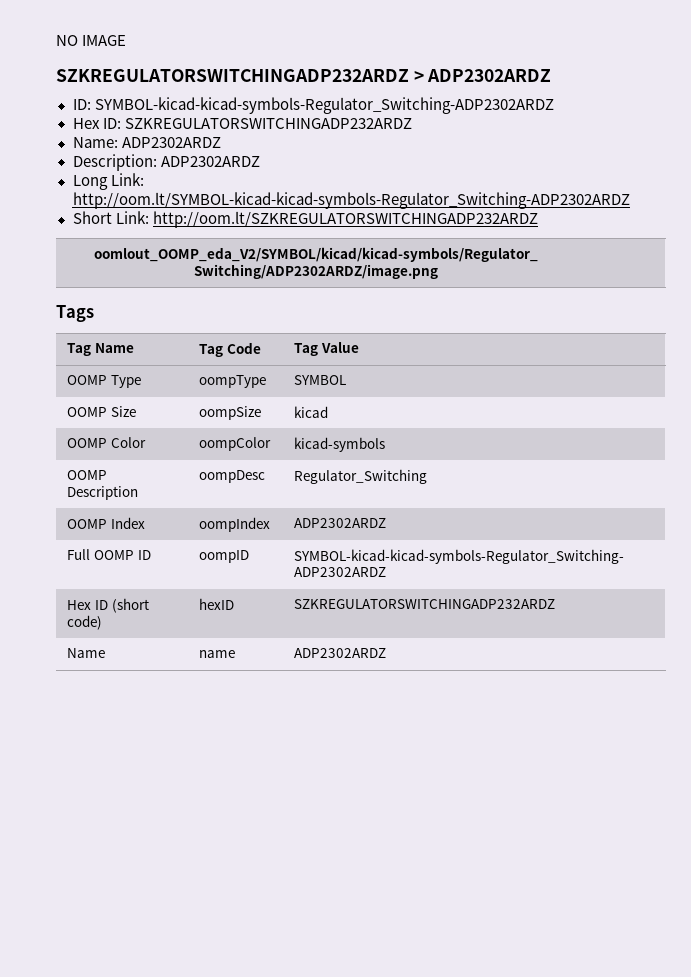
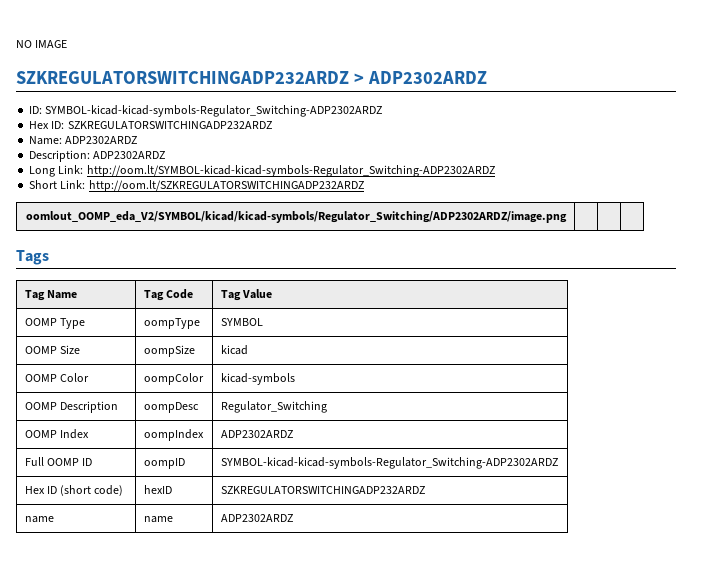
[67,648,106,658] Name -> [24,516,54,523] name

